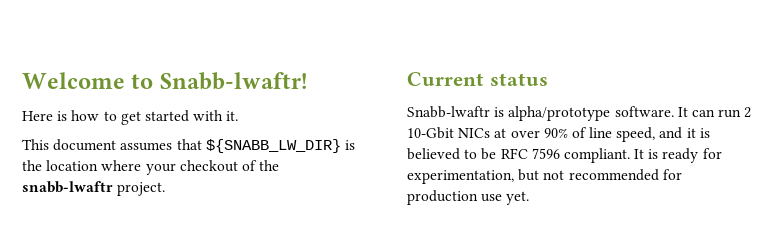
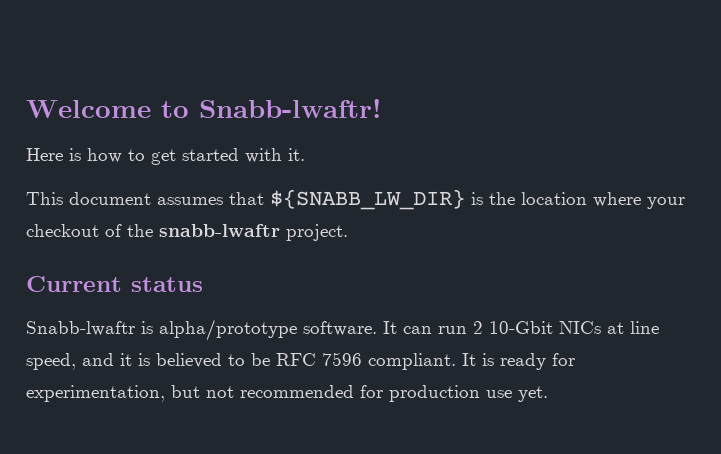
[510,127,587,138] over 90% of -> (624, 328) none

